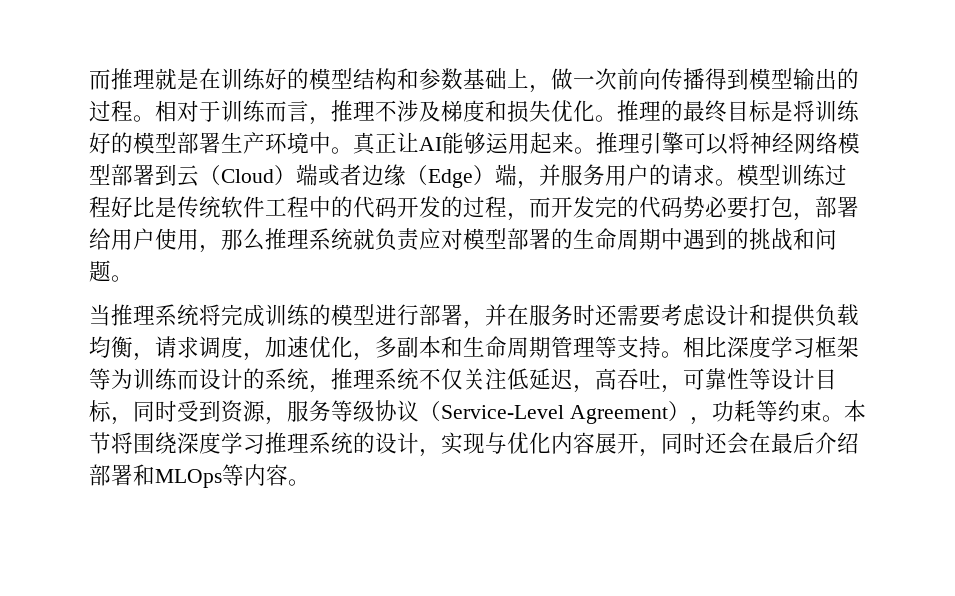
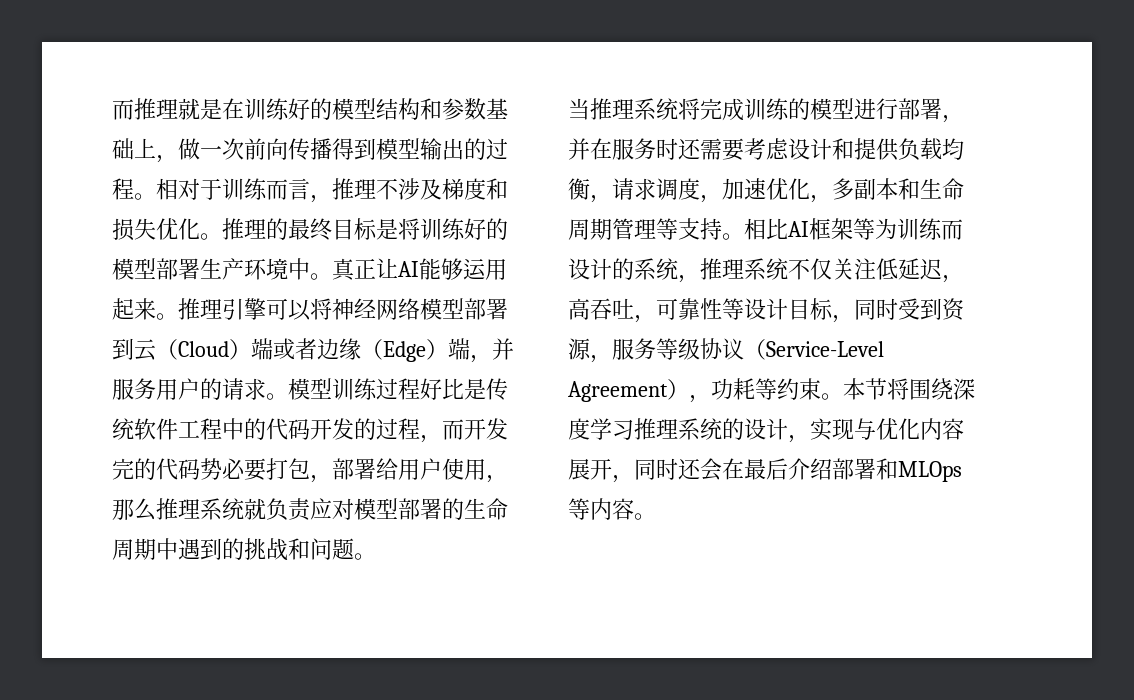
[727,336,815,358] 深度学习 -> [788,221,809,237] AI

